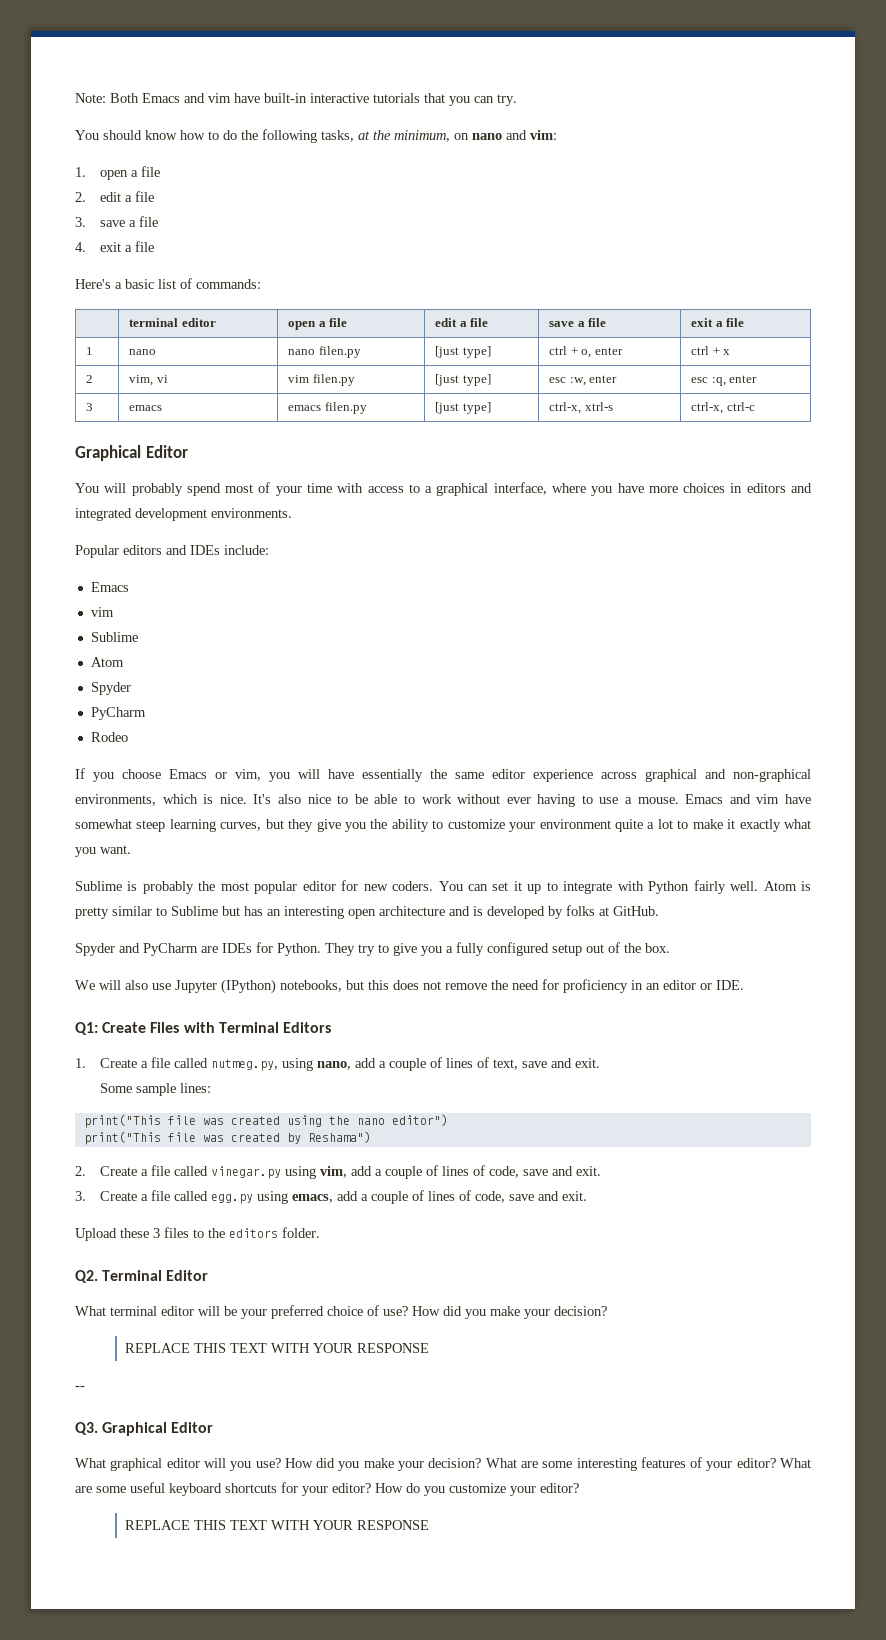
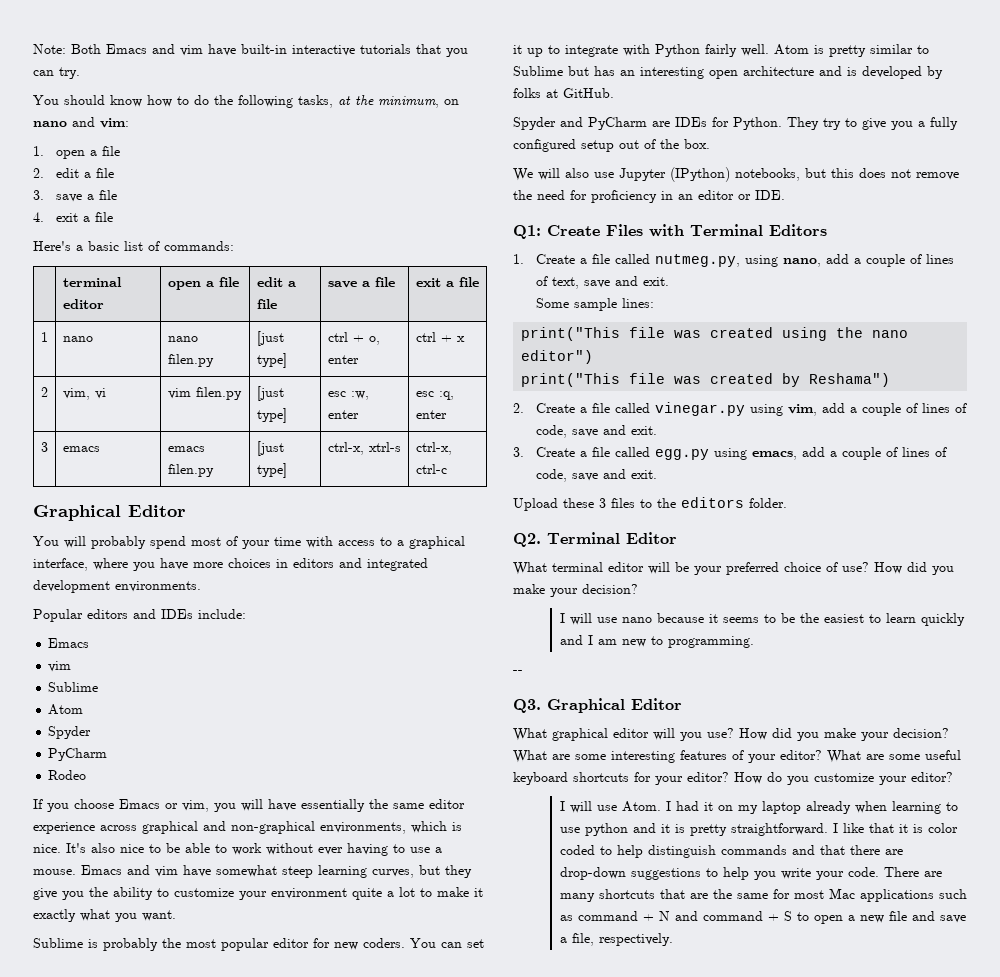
[124,1343,429,1353] REPLACE THIS TEXT WITH YOUR RESPONSE -> [559,613,965,626] [559,635,754,648] I will use nano because it seems to be the easiest to learn quickly and I am new to programming.
[124,1520,429,1530] REPLACE THIS TEXT WITH YOUR RESPONSE -> [559,801,958,814] [559,823,958,836] [559,845,903,858] [559,867,942,880] [559,888,967,902] [559,911,966,924] [559,933,673,946] I will use Atom. I had it on my laptop already when learning to use python and it is pretty straightforward. I like that it is color coded to help distinguish commands and that there are drop-down suggestions to help you write your code. There are many shortcuts that are the same for most Mac applications such as command + N and command + S to open a new file and save a file, respectively.

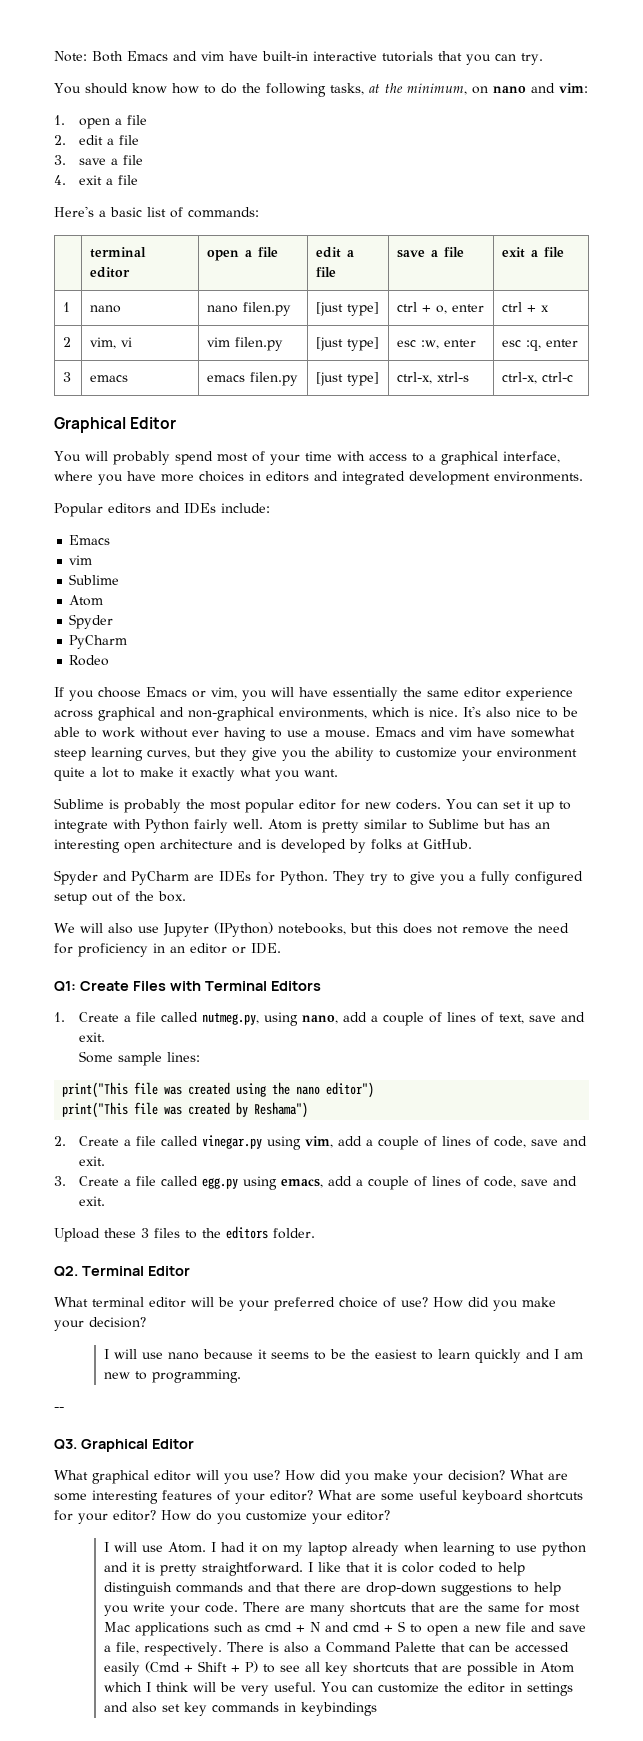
[577,911,638,921] command -> [264,1622,292,1632] cmd
[702,911,763,921] command -> [352,1622,380,1632] cmd
(673, 939) none -> [226,1642,569,1653] [103,1661,574,1676] [103,1682,573,1696] [103,1702,377,1716] There is also a Command Palette that can be accessed easily (Cmd + Shift + P) to see all key shortcuts that are possible in Atom which I think will be very useful. You can customize the editor in settings and also set key commands in keybindings

